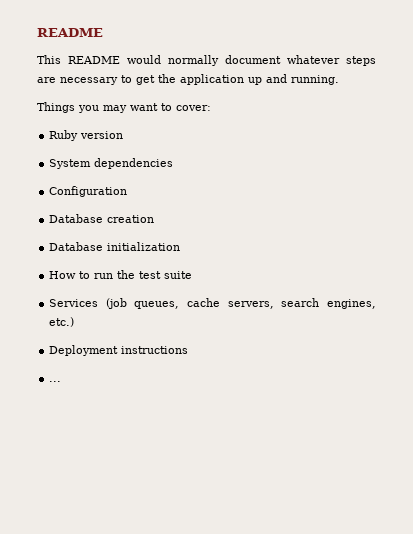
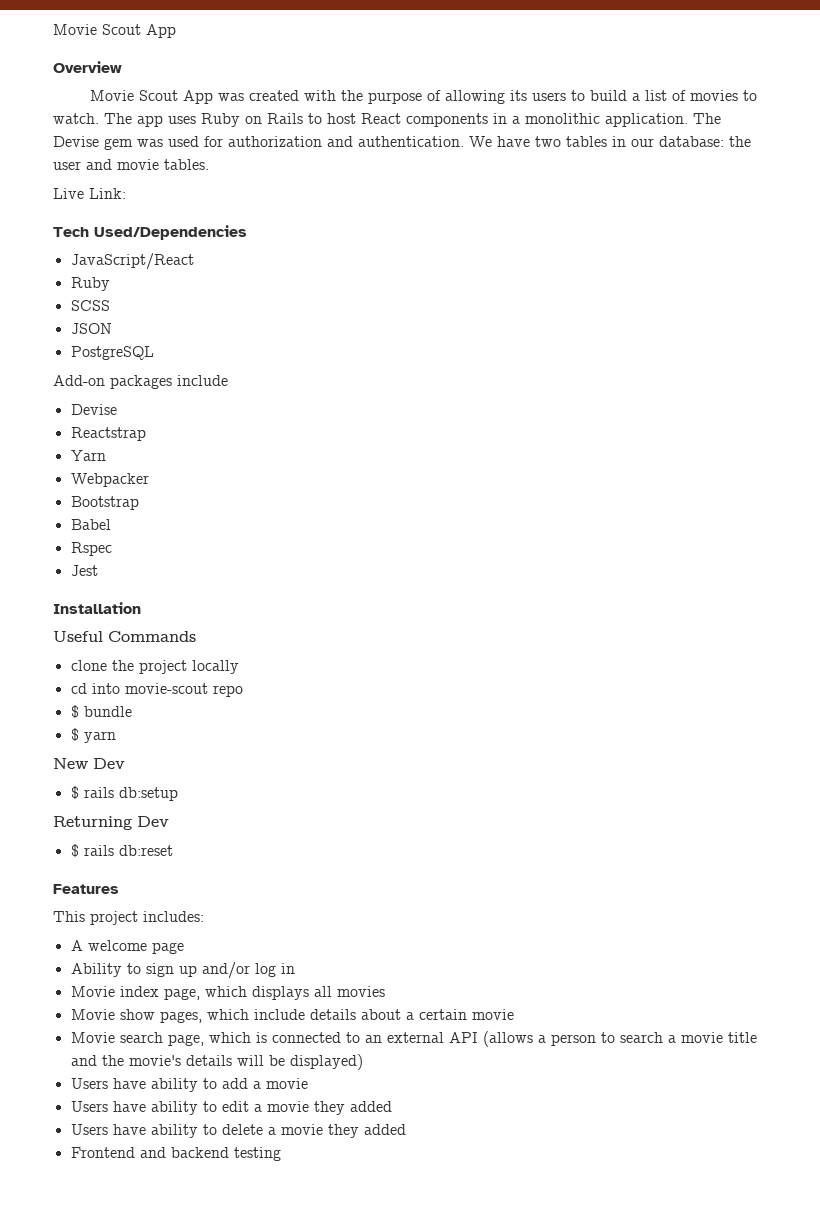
[37,28,103,37] [37,55,376,66] [37,74,339,85] [37,102,211,113] [49,130,124,141] [49,158,174,169] [49,186,128,197] [49,214,155,223] [49,242,181,251] [49,270,193,279] [49,298,376,309] [49,317,75,327] [49,345,189,356] [49,381,62,382] README // This README would normally document whatever steps are necessary to get the application up and running. // Things you may want to cover: // Ruby version // System dependencies // Configuration // Database creation // Database initialization // How to run the test suite // Services (job queues, cache servers, search engines, etc.) // Deployment instructions // ... -> [53,24,176,38] [53,61,122,73] [90,90,758,104] [53,113,721,127] [53,136,751,150] [53,159,209,170] [53,188,126,199] [53,225,247,240] [70,253,194,270] [70,277,110,291] [70,300,110,311] [70,323,112,334] [70,346,154,360] [53,375,228,389] [70,404,117,415] [70,427,146,441] [70,450,106,461] [70,473,149,487] [70,496,139,510] [70,519,111,530] [70,542,112,556] [70,565,98,576] [53,602,141,614] [53,631,196,642] [70,660,239,674] [70,683,243,697] [70,705,132,718] [70,728,116,743] [53,758,125,769] [70,786,178,801] [53,816,169,830] [70,844,173,857] [53,884,119,894] [53,911,204,925] [70,940,184,954] [70,962,295,979] [70,986,385,1000] [70,1009,514,1023] [70,1031,757,1047] [70,1054,363,1070] [70,1078,308,1092] [70,1101,392,1115] [70,1124,406,1138] [70,1147,281,1161] Movie Scout App // Overview // Movie Scout App was created with the purpose of allowing its users to build a list of movies to watch. The app uses Ruby on Rails to host React components in a monolithic application. The Devise gem was used for authorization and authentication. We have two tables in our database: the user and movie tables. // Live Link: // Tech Used/Dependencies // JavaScript/React // Ruby // SCSS // JSON // PostgreSQL // Add-on packages include // Devise // Reactstrap // Yarn // Webpacker // Bootstrap // Babel // Rspec // Jest // Installation // Useful Commands // clone the project locally // cd into movie-scout repo // $ bundle // $ yarn // New Dev // $ rails db:setup // Returning Dev // $ rails db:reset // Features // This project includes: // A welcome page // Ability to sign up and/or log in // Movie index page, which displays all movies // Movie show pages, which include details about a certain movie // Movie search page, which is connected to an external API (allows a person to search a movie title and the movie's details will be displayed) // Users have ability to add a movie // Users have ability to edit a movie they added // Users have ability to delete a movie they added // Frontend and backend testing

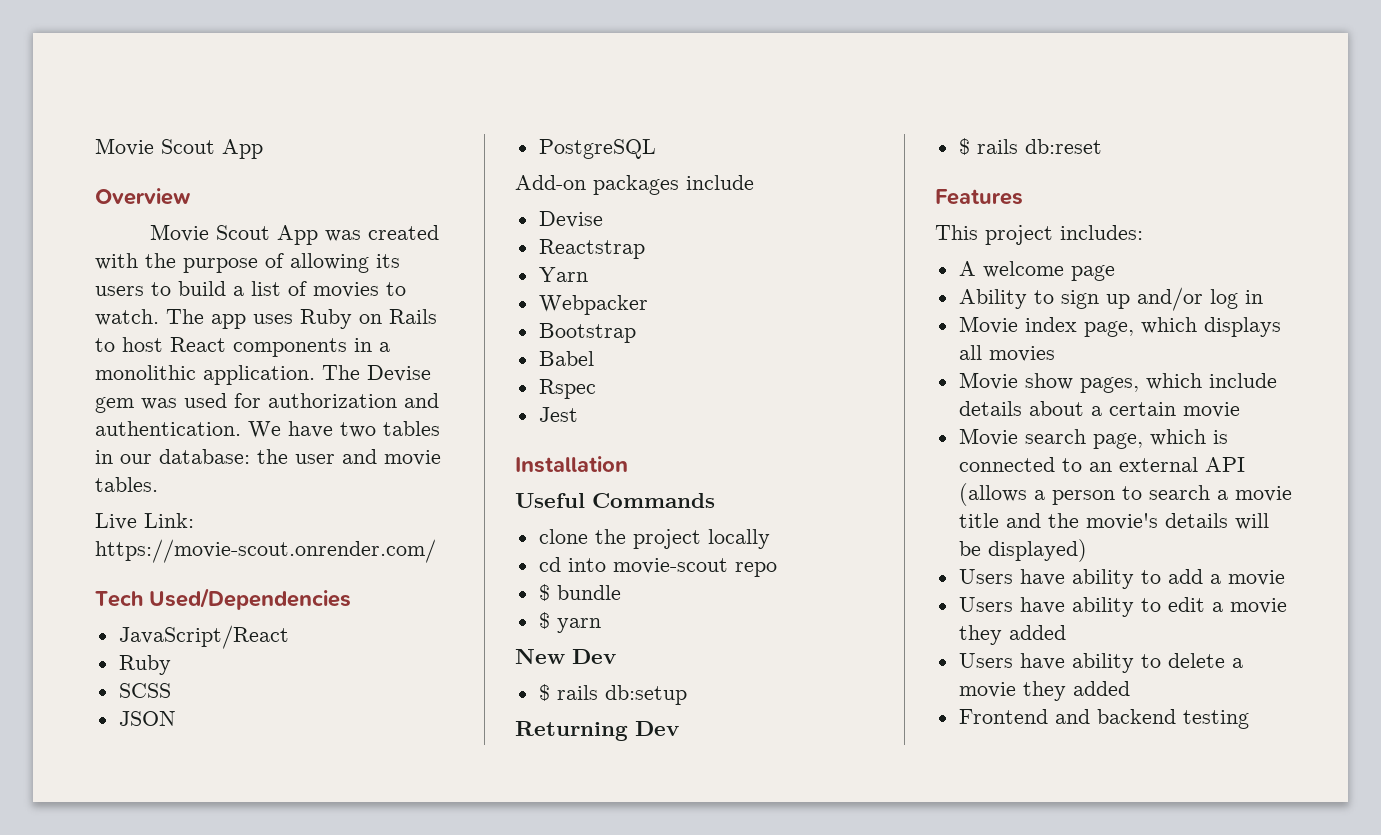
(126, 193) none -> [95,539,436,563] https://movie-scout.onrender.com/

